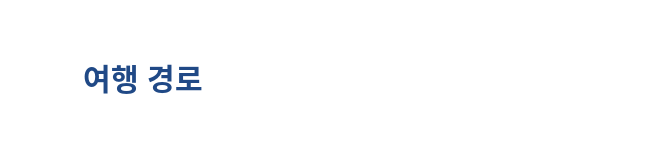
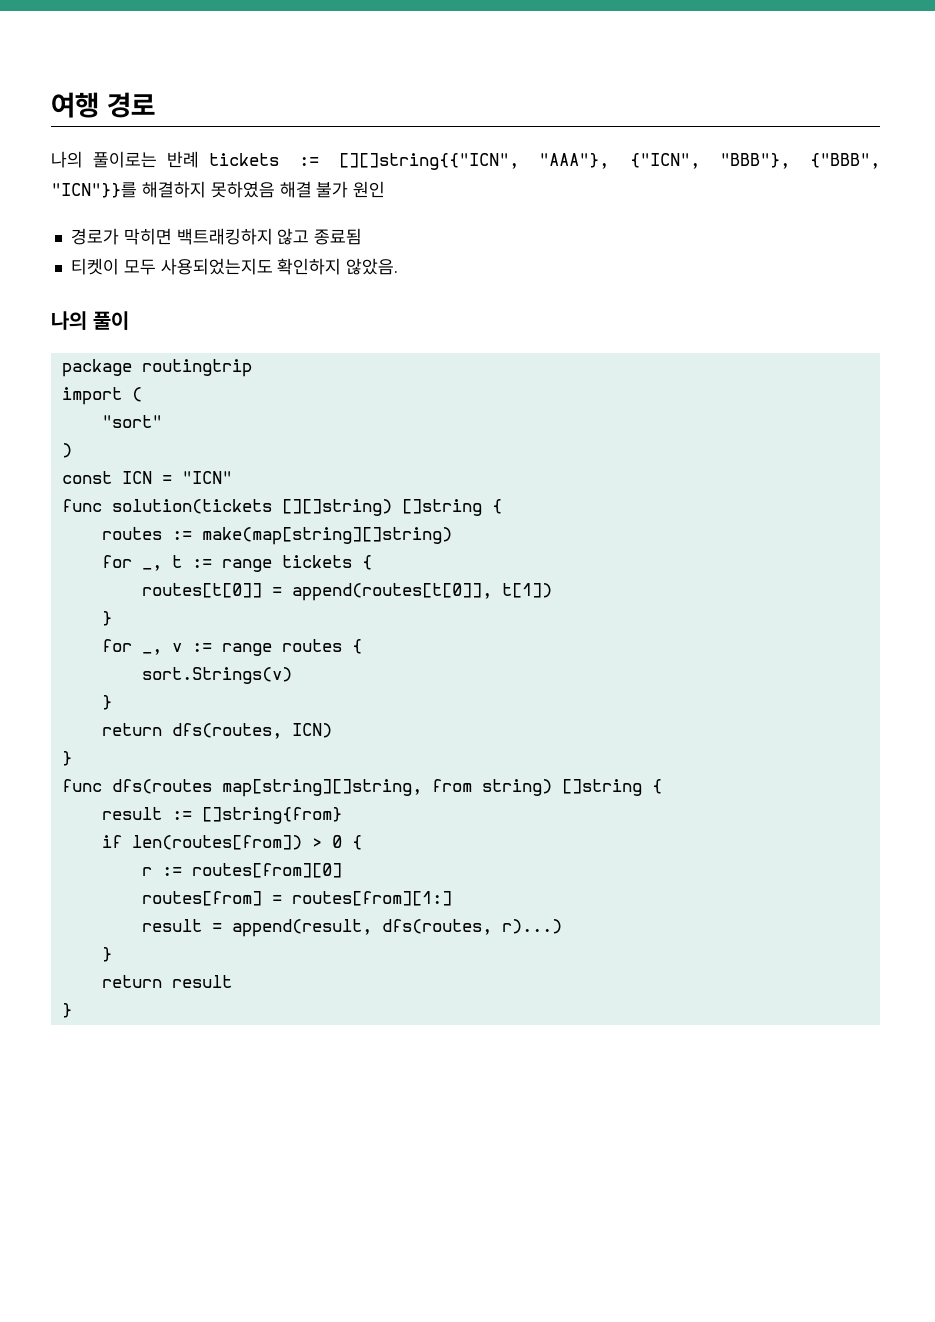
(204, 79) none -> [51,151,880,170] [51,181,386,198] [70,228,363,245] [70,258,399,275] [51,311,129,330] [61,359,252,377] [61,387,142,405] [101,415,162,428] [61,443,72,458] [61,471,232,484] [61,499,502,516] [101,527,452,545] [101,555,372,572] [141,583,552,601] [101,611,112,626] [101,639,362,656] [141,667,292,684] [101,695,112,710] [101,723,332,739] [61,751,72,766] [61,779,662,797] [101,807,342,824] [101,835,362,850] [141,863,342,878] [141,891,452,906] [141,919,562,937] [101,947,112,962] [101,975,232,988] [61,1003,72,1018] // 나의 풀이로는 반례 tickets := [][]string{{"ICN", "AAA"}, {"ICN", "BBB"}, {"BBB", "ICN"}}를 해결하지 못하였음 해결 불가 원인 // 경로가 막히면 백트래킹하지 않고 종료됨 // 티켓이 모두 사용되었는지도 확인하지 않았음. // 나의 풀이 // package routingtrip // import ( // "sort" // ) // const ICN = "ICN" // func solution(tickets [][]string) []string { // routes := make(map[string][]string) // for _, t := range tickets { // routes[t[0]] = append(routes[t[0]], t[1]) // } // for _, v := range routes { // sort.Strings(v) // } // return dfs(routes, ICN) // } // func dfs(routes map[string][]string, from string) []string { // result := []string{from} // if len(routes[from]) > 0 { // r := routes[from][0] // routes[from] = routes[from][1:] // result = append(result, dfs(routes, r)...) // } // return result // }

